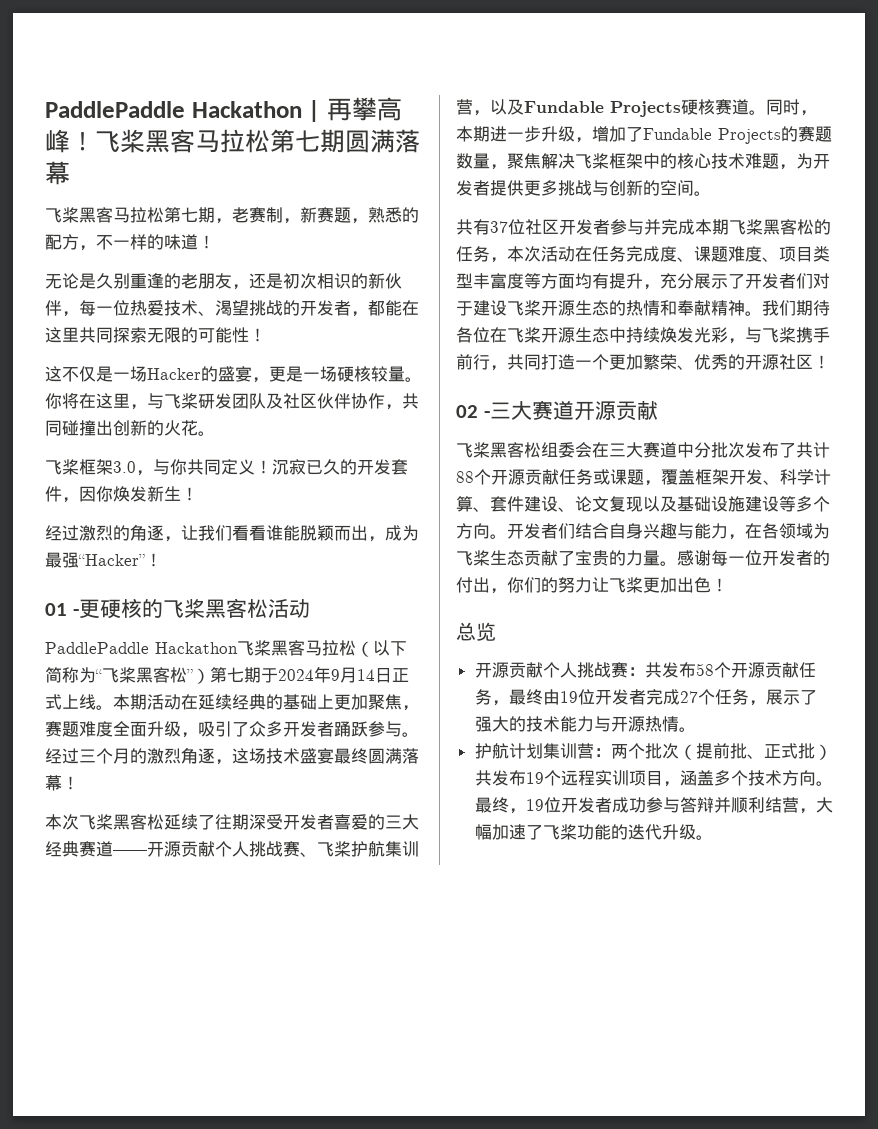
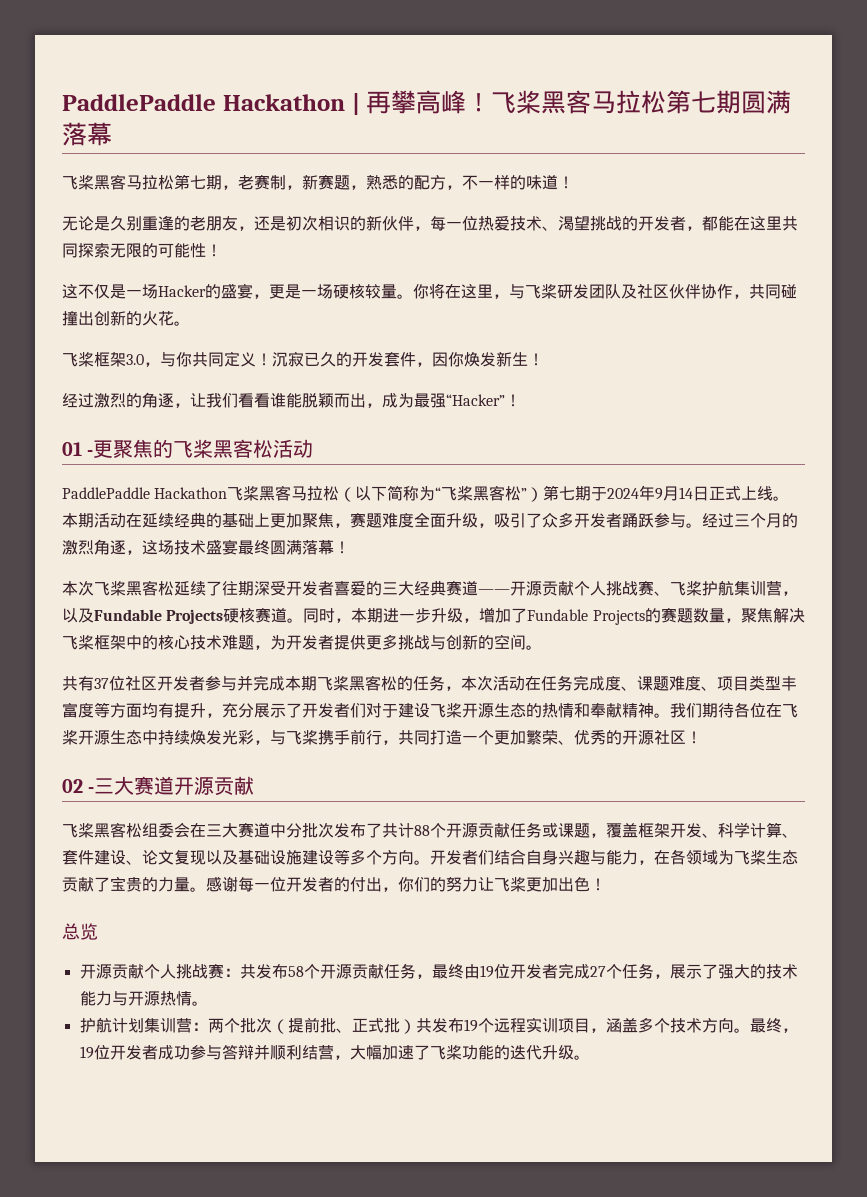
[99,598,142,619] 硬核 -> [113,439,154,458] 聚焦

